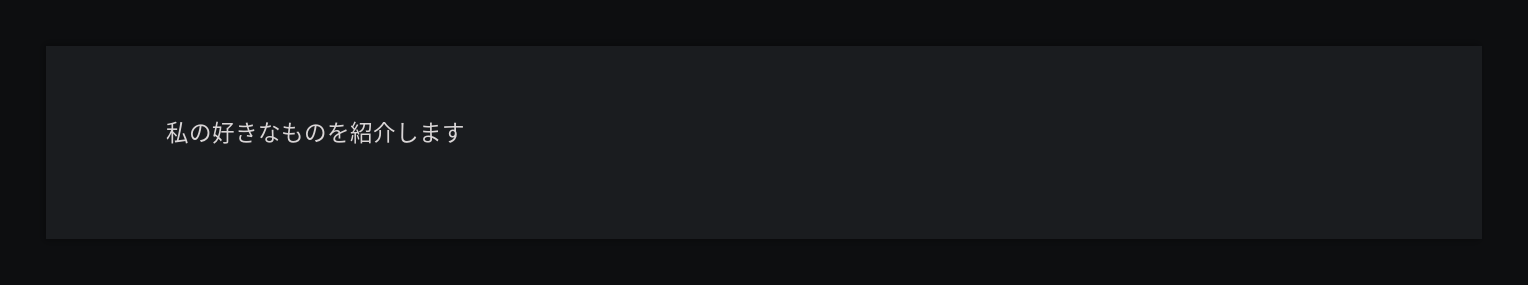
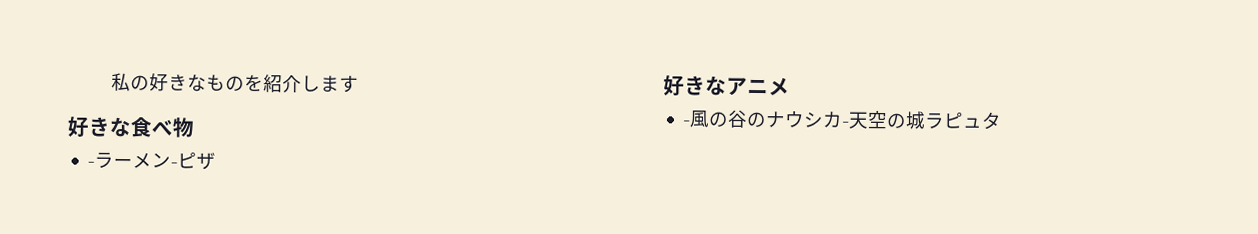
(465, 132) none -> [67,116,194,138] [87,151,217,170] [663,75,790,97] [682,109,1003,130] // 好きな食べ物 // -ラーメン-ピザ // 好きなアニメ // -風の谷のナウシカ-天空の城ラピュタ

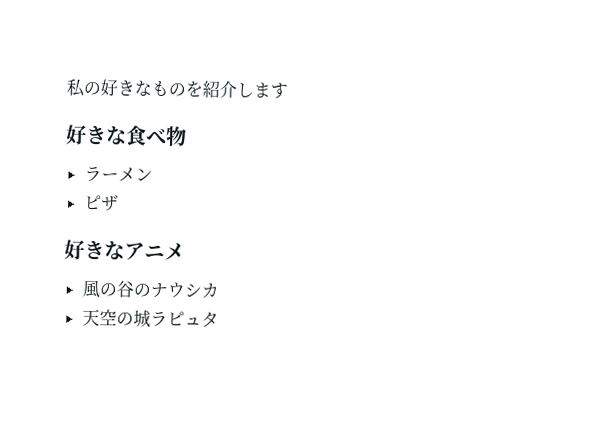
[87,161,96,167] - -> (187, 136) none
[170,162,179,168] - -> (153, 174) //
[682,120,691,126] - -> (185, 252) none
[841,121,850,127] - -> (219, 290) //

